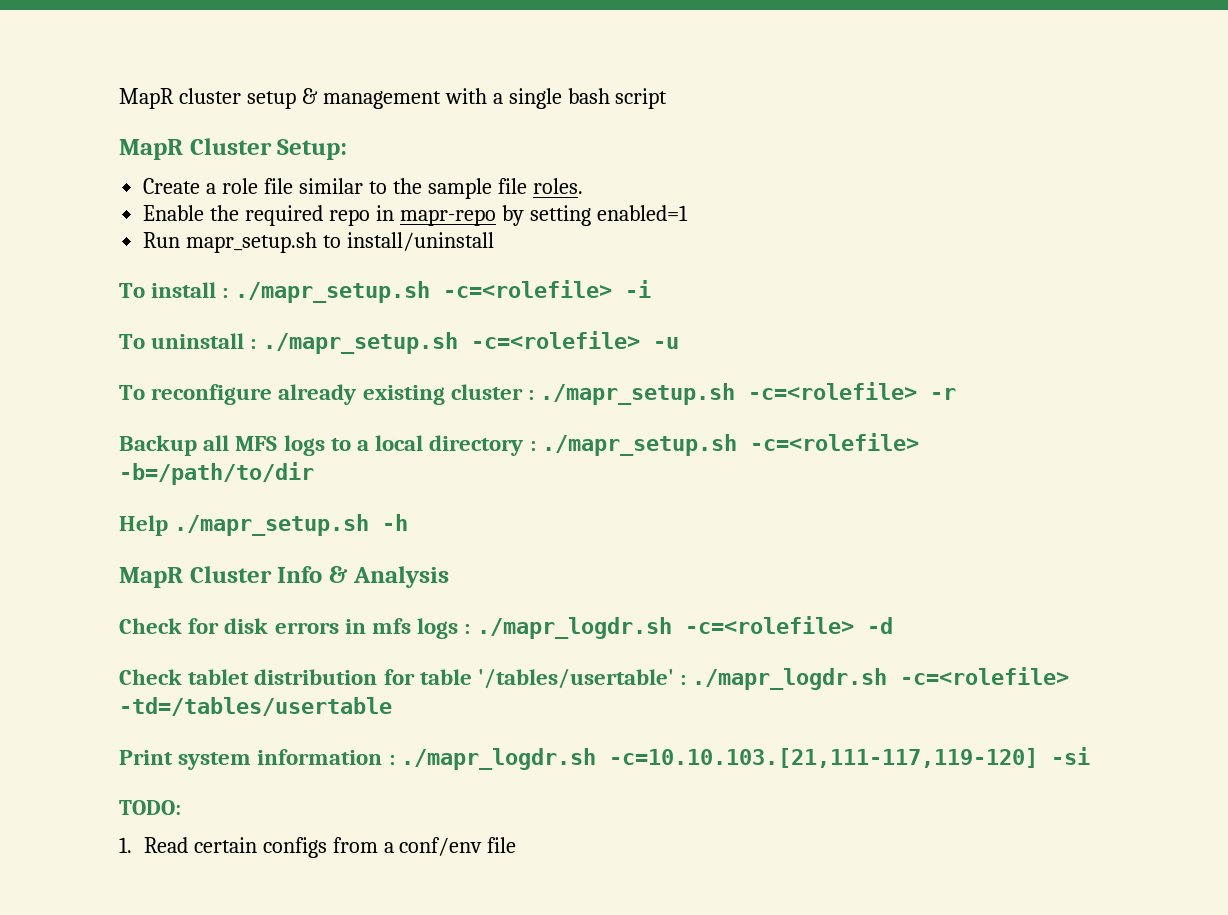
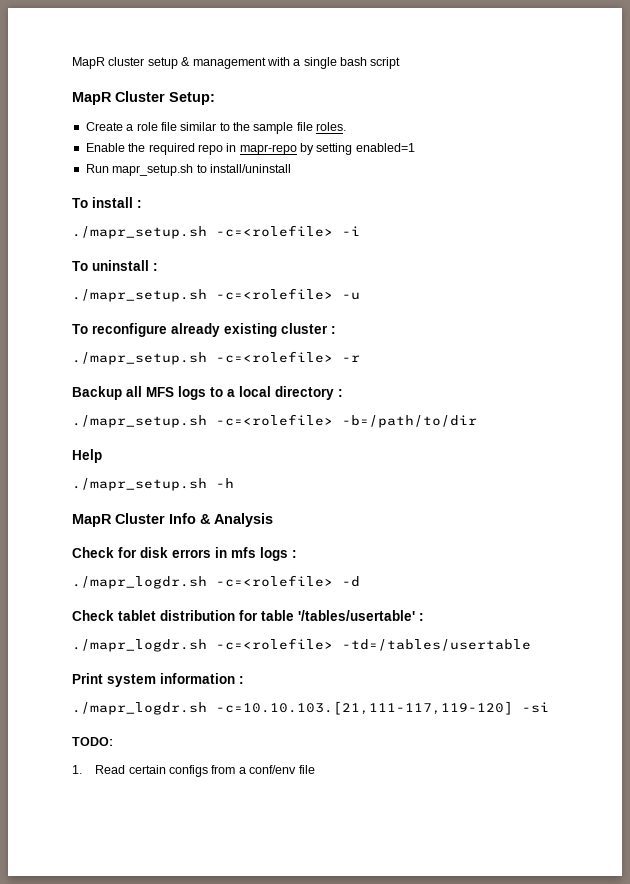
(229, 293) none -> (142, 204) //
(257, 344) none -> (158, 267) //
(535, 395) none -> (336, 330) //
(536, 446) none -> (343, 393) //
(168, 525) none -> (102, 456) //
(471, 629) none -> (297, 554) //
(687, 680) none -> (424, 617) //
(395, 760) none -> (244, 680) //

